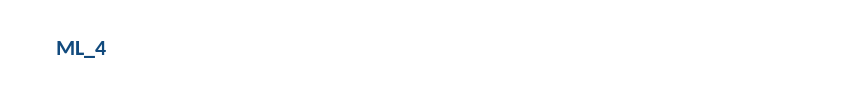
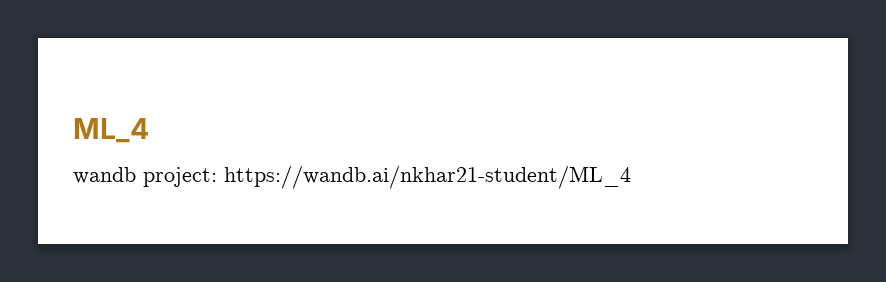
(106, 49) none -> [73,165,631,189] // wandb project: https://wandb.ai/nkhar21-student/ML_4

